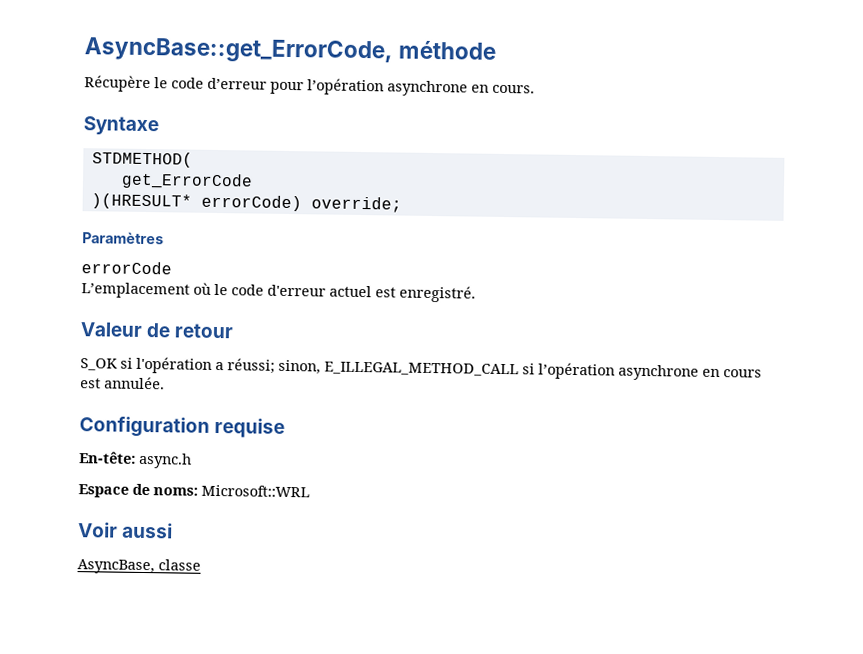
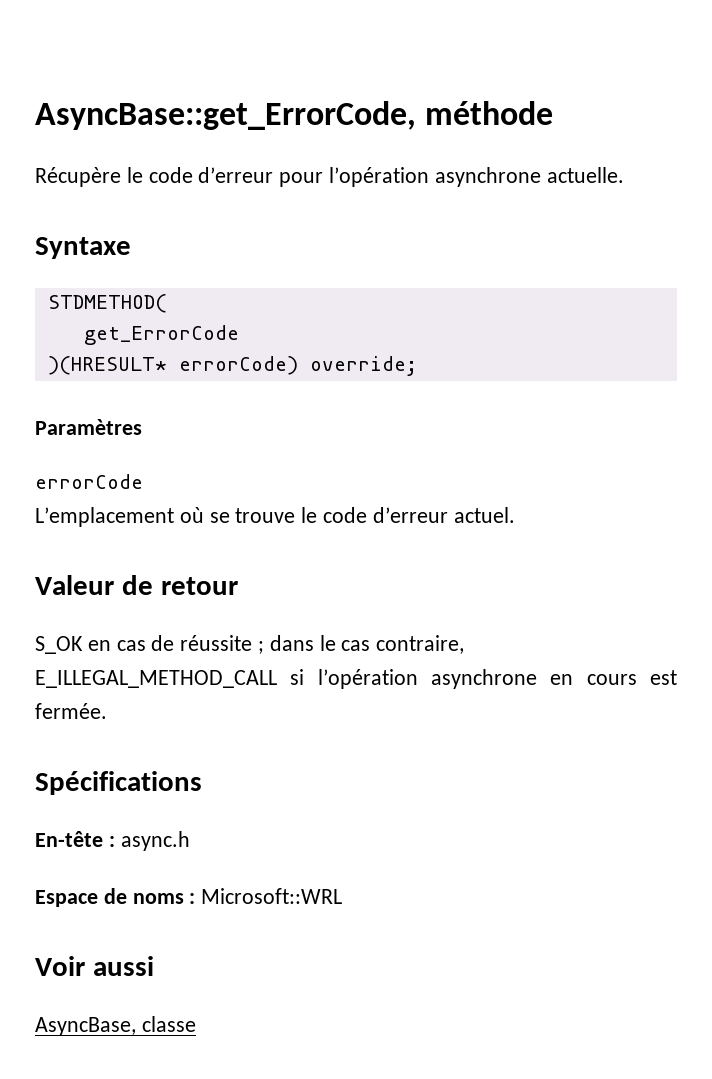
[471,84,535,94] en cours. -> [546,167,624,183] actuelle.
[214,283,476,303] le code d'erreur actuel est enregistré. -> [209,507,515,523] se trouve le code d’erreur actuel.
[120,356,321,375] si l'opération a réussi; sinon, -> [87,635,465,654] en cas de réussite ; dans le cas contraire,
[104,376,165,390] [79,416,286,438] [79,451,136,464] annulée. // Configuration requise // En-tête: -> [35,703,107,719] [35,771,202,795] [35,831,115,847] fermée. // Spécifications // En-tête :
[153,487,198,496] noms: -> [132,893,196,904] noms :

